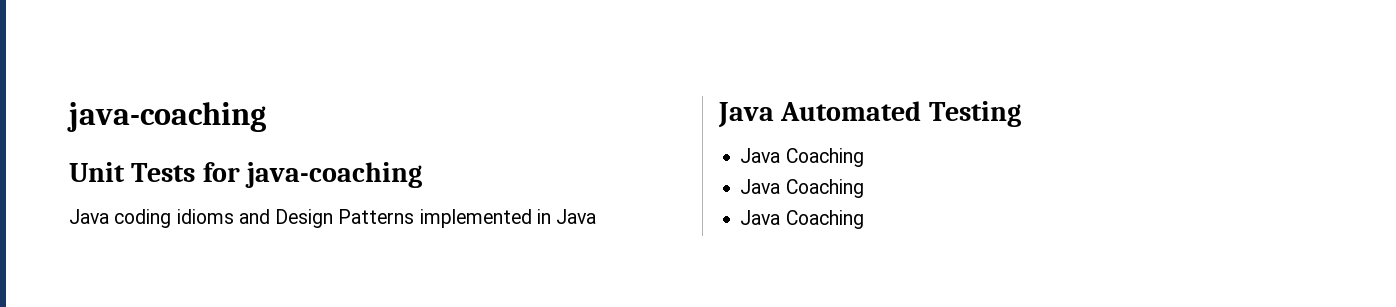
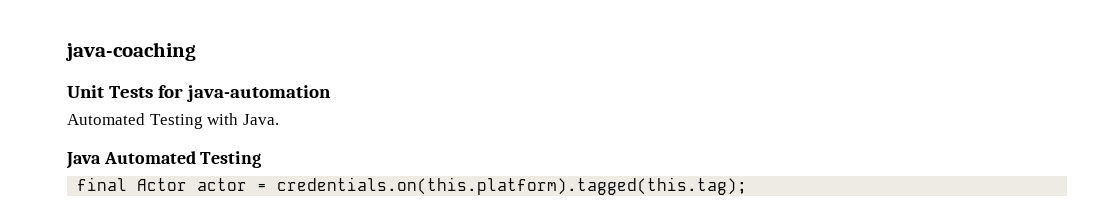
[245,162,423,188] [69,209,597,228] [718,101,1021,128] [740,148,864,167] [740,179,864,198] [740,210,864,229] java-coaching // Java coding idioms and Design Patterns implemented in Java // Java Automated Testing // Java Coaching // Java Coaching // Java Coaching -> [187,85,332,102] [67,113,279,129] [66,151,262,169] [77,177,748,195] java-automation // Automated Testing with Java. // Java Automated Testing // final Actor actor = credentials.on(this.platform).tagged(this.tag);

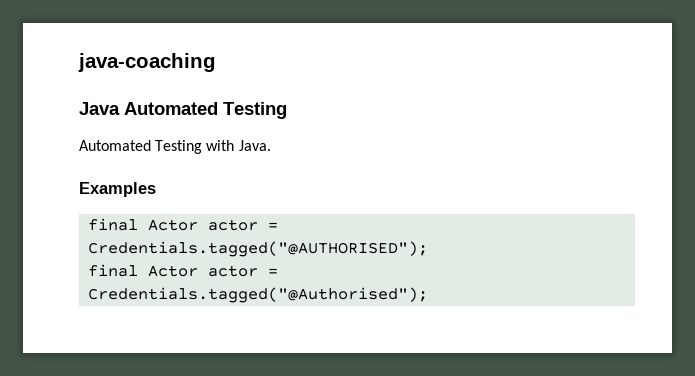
[67,85,332,102] Unit Tests for java-automation -> [79,102,287,119] Java Automated Testing
[66,151,262,169] [77,177,748,195] Java Automated Testing // final Actor actor = credentials.on(this.platform).tagged(this.tag); -> [79,182,156,197] [88,218,279,231] [88,241,429,257] [88,264,279,277] [88,287,429,303] Examples // final Actor actor = Credentials.tagged("@AUTHORISED"); // final Actor actor = Credentials.tagged("@Authorised");

